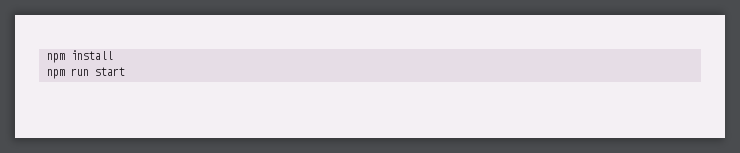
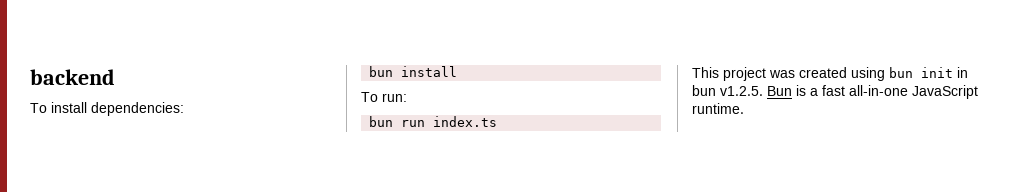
[46,50,113,63] [46,67,125,79] npm install // npm run start -> [30,69,115,85] [30,102,184,116] [369,66,458,77] [361,92,407,102] [369,116,498,127] [692,67,968,81] [692,85,978,99] [692,103,744,114] backend // To install dependencies: // bun install // To run: // bun run index.ts // This project was created using bun init in bun v1.2.5. Bun is a fast all-in-one JavaScript runtime.

